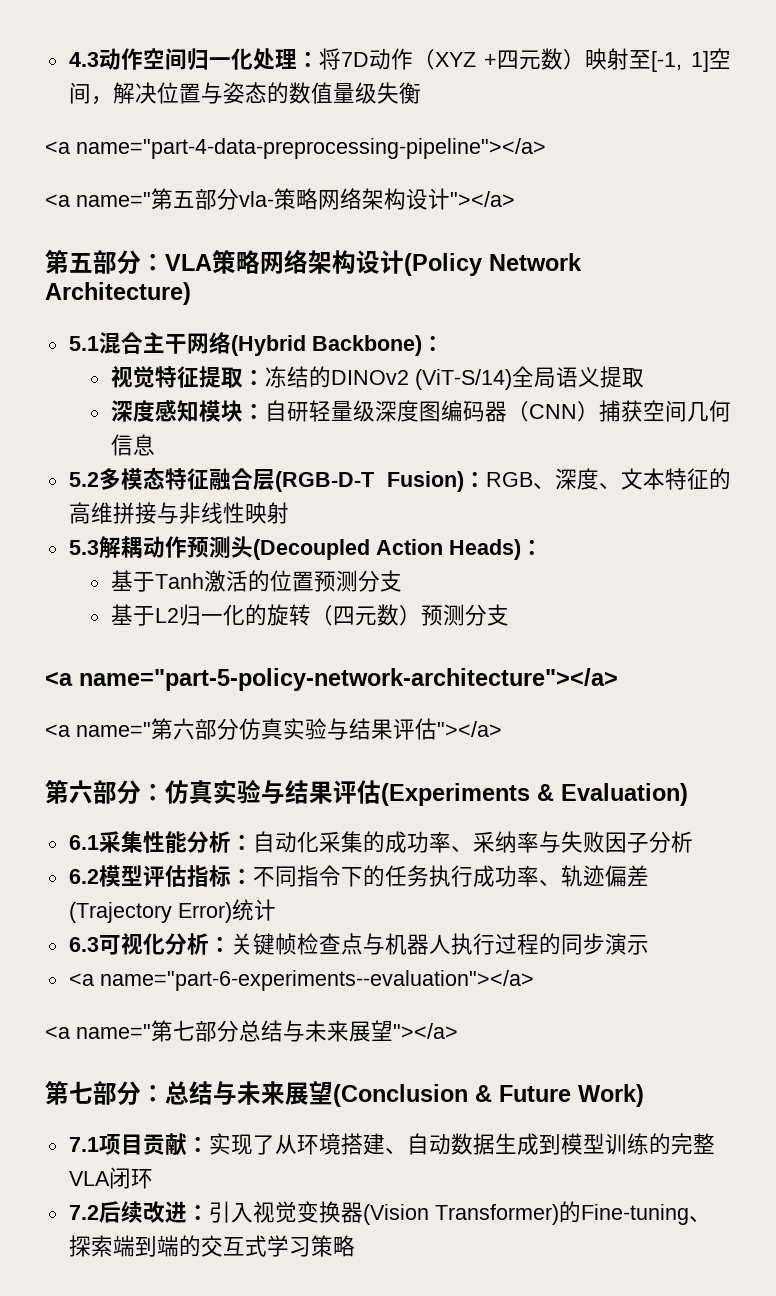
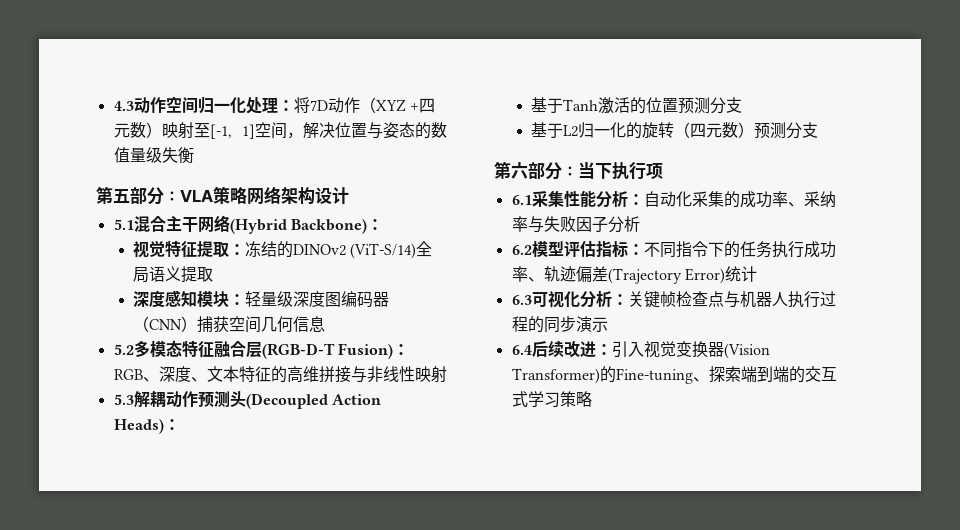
[45,138,546,159] [45,188,515,210] // <a name="part-4-data-preprocessing-pipeline"></a> // <a name="第五部分vla-策略网络架构设计"></a> -> (194, 155) none
[404,253,582,276] [45,282,191,305] (Policy Network Architecture) -> (349, 195) none
[264,400,309,422] 自研 -> (246, 299) none
[45,668,618,691] [45,718,502,740] [45,779,688,806] <a name="part-5-policy-network-architecture"></a> // <a name="第六部分仿真实验与结果评估"></a> // 第六部分：仿真实验与结果评估(Experiments & Evaluation) -> [494,161,663,180] 第六部分：当下执行项
[68,970,534,991] [45,1020,458,1042] [45,1081,644,1107] [68,1133,715,1156] [68,1167,153,1189] [68,1205,99,1220] <a name="part-6-experiments--evaluation"></a> // <a name="第七部分总结与未来展望"></a> // 第七部分：总结与未来展望(Conclusion & Future Work) // 7.1项目贡献：实现了从环境搭建、自动数据生成到模型训练的完整VLA闭环 // 7.2 -> [511,345,532,355] 6.4

